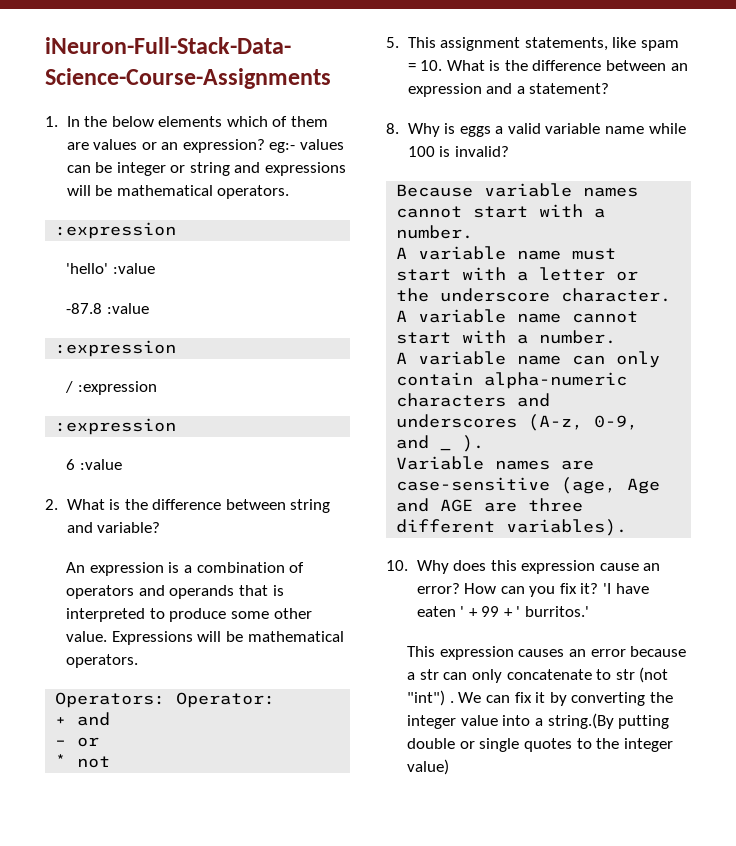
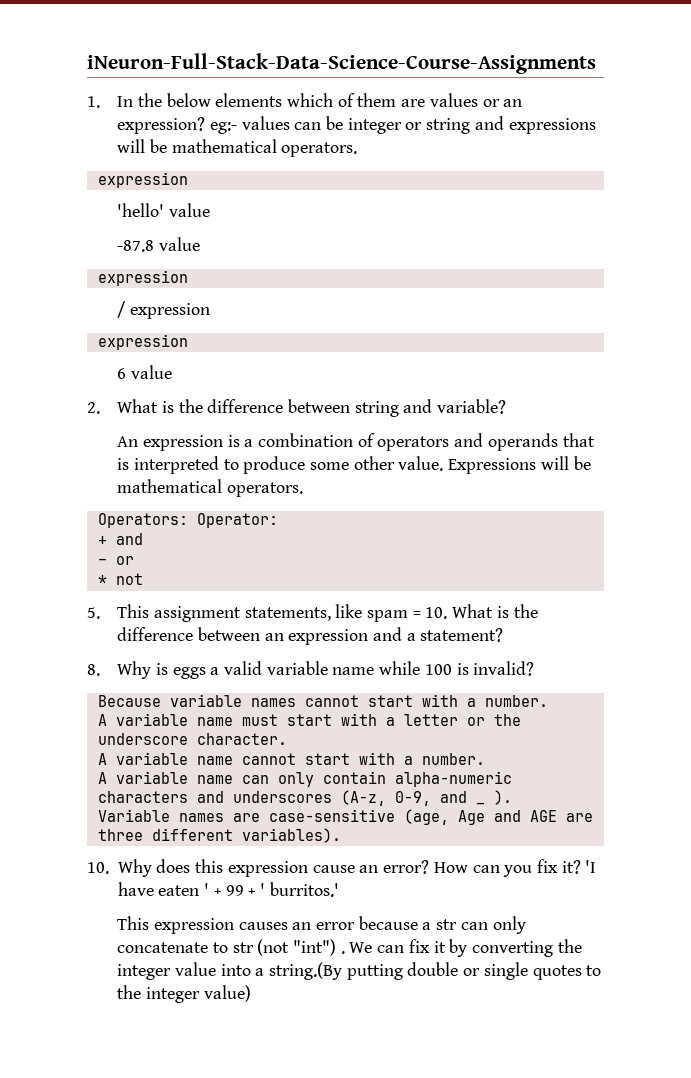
[55,222,177,239] :expression -> [97,172,188,188] expression
[112,263,155,274] :value -> [168,203,210,217] value
[106,303,149,314] [55,340,177,357] :value // :expression -> [158,237,200,251] [97,270,188,286] value // expression
[77,381,157,395] [55,418,177,435] :expression // :expression -> [129,303,210,319] [97,334,188,350] expression // expression
[79,459,122,470] :value -> [130,365,172,379] value

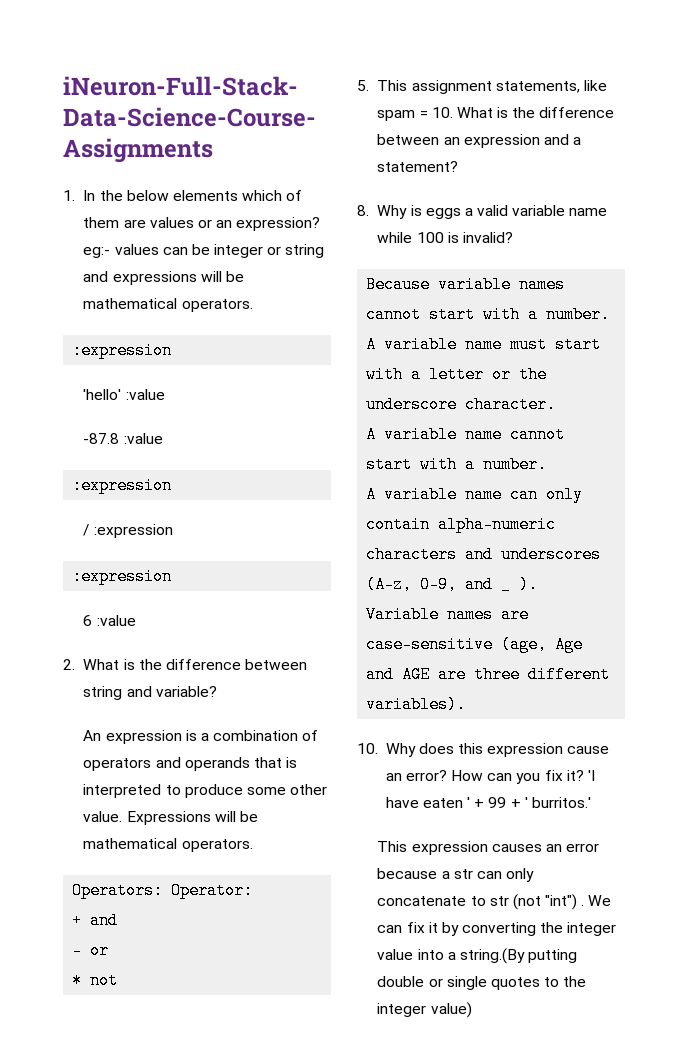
[97,172,188,188] expression -> [72,342,173,359] :expression
[168,203,210,217] value -> [125,389,165,400] :value
[158,237,200,251] [97,270,188,286] value // expression -> [123,433,163,444] [72,477,173,494] :value // :expression
[129,303,210,319] [97,334,188,350] expression // expression -> [93,524,173,538] [72,568,173,585] :expression // :expression
[130,365,172,379] value -> [96,615,136,626] :value

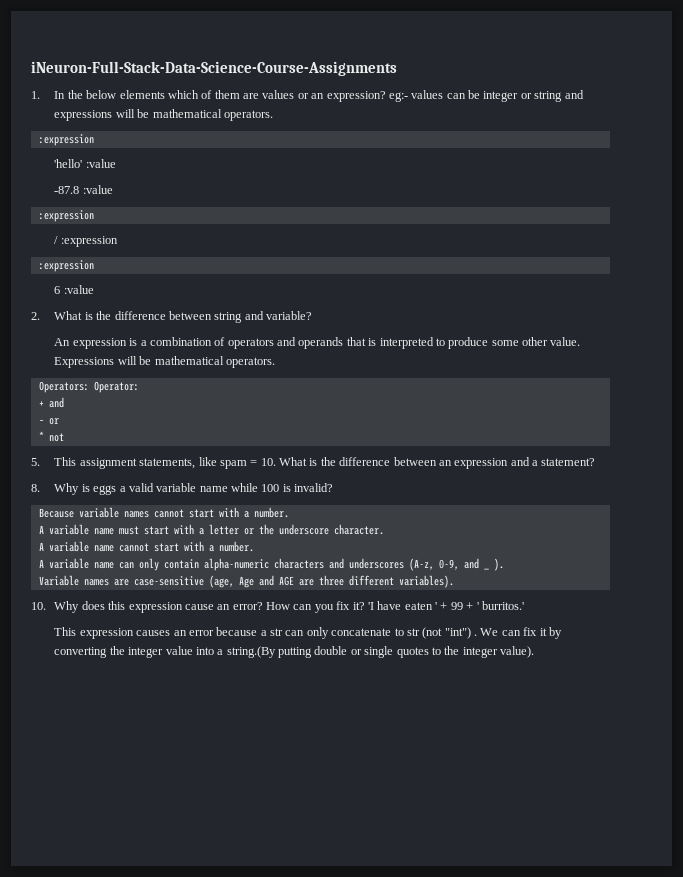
[430,1002,472,1018] value) -> [500,646,535,658] value).

